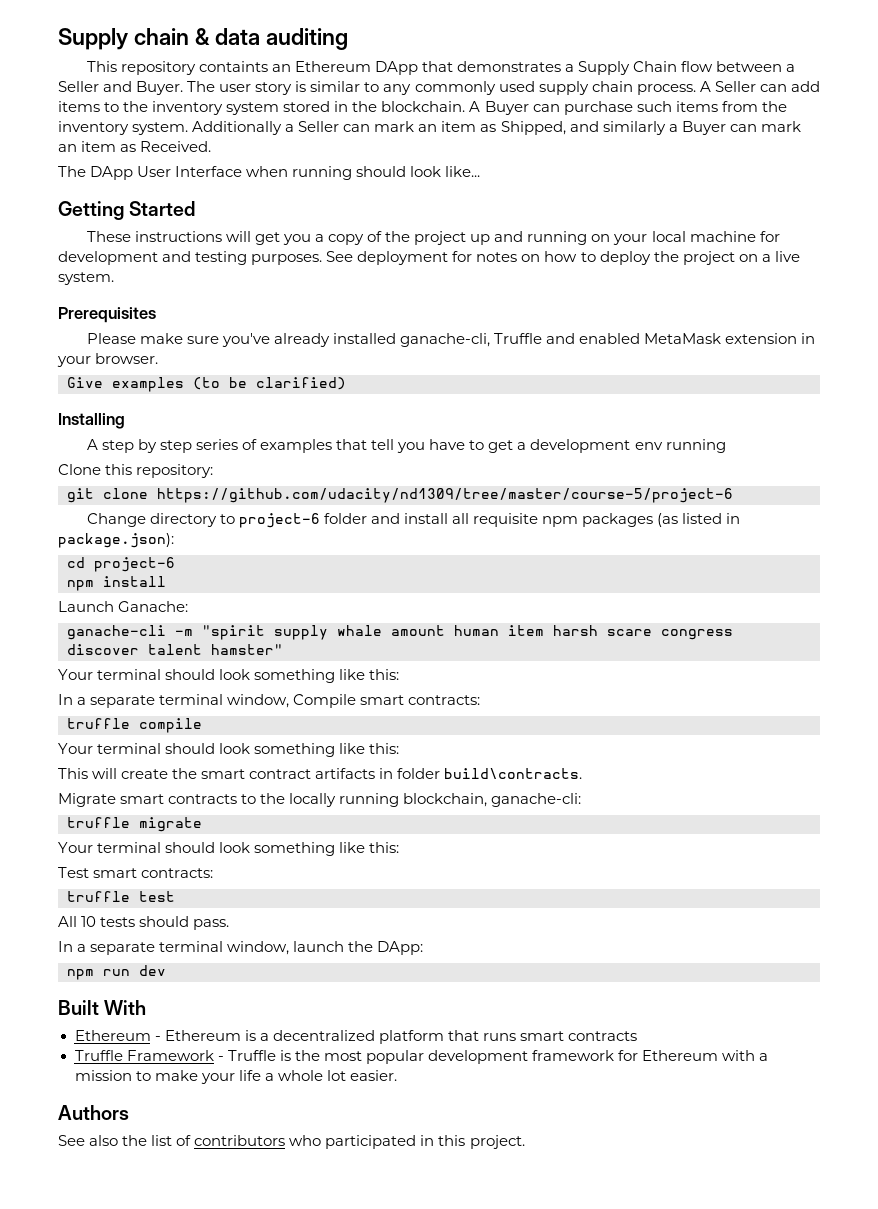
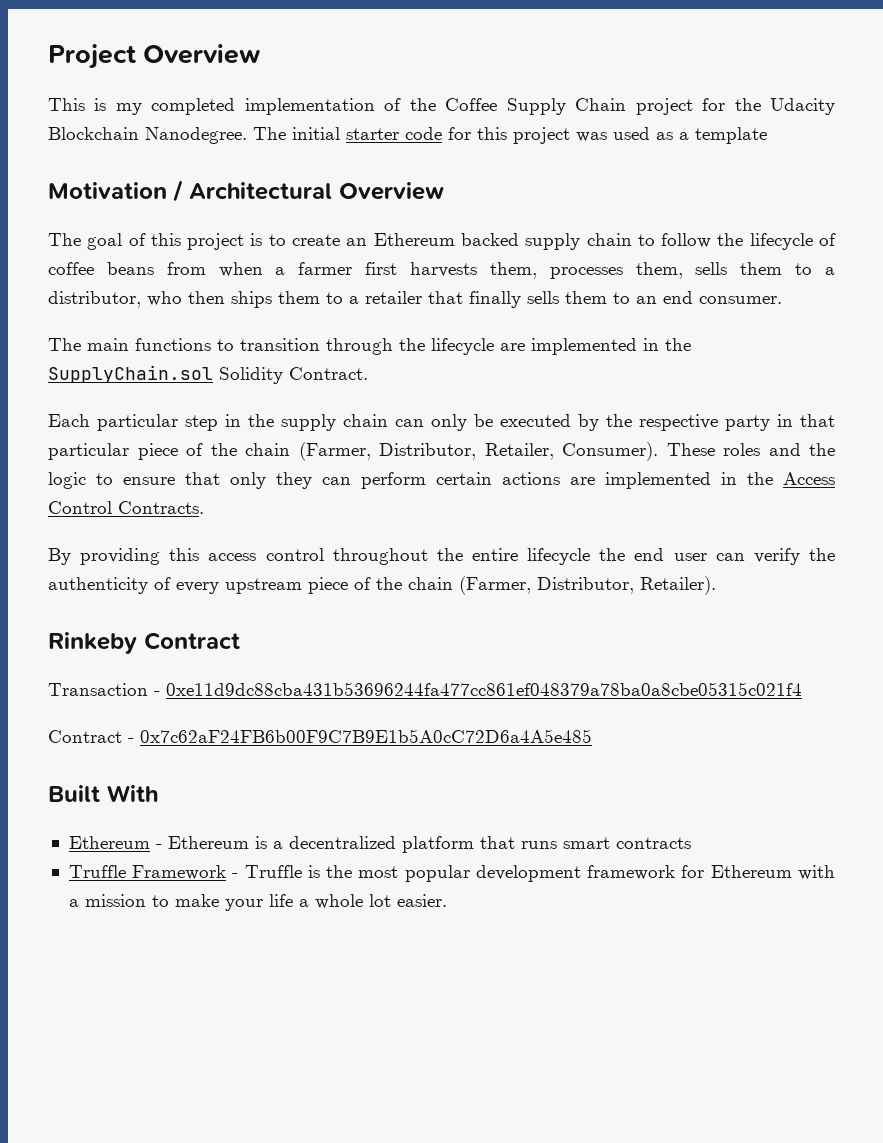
[58,28,349,50] [86,61,796,75] [58,81,820,95] [58,101,787,115] [58,121,801,135] [58,141,212,152] [58,166,481,180] [58,201,196,220] [86,231,780,245] [58,251,800,265] [58,272,114,285] [58,307,156,323] [86,333,816,347] [57,353,159,367] [67,377,346,392] [58,413,125,429] [86,439,726,453] [58,464,214,478] [67,488,733,503] [86,513,741,528] [58,533,174,548] [67,557,175,572] [67,576,166,591] [58,601,189,612] [67,625,733,640] [67,644,283,655] [58,669,400,683] [58,694,481,708] [67,718,202,733] [58,743,400,757] [58,768,583,779] [58,793,582,807] [67,817,202,832] [58,842,400,856] [58,867,214,878] [67,891,175,902] [58,916,230,930] [58,941,424,955] [67,965,166,980] Supply chain & data auditing // This repository containts an Ethereum DApp that demonstrates a Supply Chain flow between a Seller and Buyer. The user story is similar to any commonly used supply chain process. A Seller can add items to the inventory system stored in the blockchain. A Buyer can purchase such items from the inventory system. Additionally a Seller can mark an item as Shipped, and similarly a Buyer can mark an item as Received. // The DApp User Interface when running should look like... // Getting Started // These instructions will get you a copy of the project up and running on your local machine for development and testing purposes. See deployment for notes on how to deploy the project on a live system. // Prerequisites // Please make sure you've already installed ganache-cli, Truffle and enabled MetaMask extension in your browser. // Give examples (to be clarified) // Installing // A step by step series of examples that tell you have to get a development env running // Clone this repository: // git clone https://github.com/udacity/nd1309/tree/master/course-5/project-6 // Change directory to project-6 folder and install all requisite npm packages (as listed in package.json): // cd project-6 // npm install // Launch Ganache: // ganache-cli -m "spirit supply whale amount human item harsh scare congress discover talent hamster" // Your terminal should look something like this: // In a separate terminal window, Compile smart contracts: // truffle compile // Your terminal should look something like this: // This will create the smart contract artifacts in folder build\contracts. // Migrate smart contracts to the locally running blockchain, ganache-cli: // truffle migrate // Your terminal should look something like this: // Test smart contracts: // truffle test // All 10 tests should pass. // In a separate terminal window, launch the DApp: // npm run dev -> [48,44,261,69] [48,98,835,115] [48,127,767,144] [48,180,444,202] [48,233,836,250] [48,262,836,279] [48,291,782,308] [48,338,691,355] [48,365,368,384] [48,414,835,431] [48,442,835,461] [48,472,835,489] [48,501,204,514] [48,548,835,565] [48,576,716,595] [48,632,240,654] [48,682,802,696] [48,729,592,743] Project Overview // This is my completed implementation of the Coffee Supply Chain project for the Udacity Blockchain Nanodegree. The initial starter code for this project was used as a template // Motivation / Architectural Overview // The goal of this project is to create an Ethereum backed supply chain to follow the lifecycle of coffee beans from when a farmer first harvests them, processes them, sells them to a distributor, who then ships them to a retailer that finally sells them to an end consumer. // The main functions to transition through the lifecycle are implemented in the SupplyChain.sol Solidity Contract. // Each particular step in the supply chain can only be executed by the respective party in that particular piece of the chain (Farmer, Distributor, Retailer, Consumer). These roles and the logic to ensure that only they can perform certain actions are implemented in the Access Control Contracts. // By providing this access control throughout the entire lifecycle the end user can verify the authenticity of every upstream piece of the chain (Farmer, Distributor, Retailer). // Rinkeby Contract // Transaction - 0xe11d9dc88cba431b53696244fa477cc861ef048379a78ba0a8cbe05315c021f4 // Contract - 0x7c62aF24FB6b00F9C7B9E1b5A0cC72D6a4A5e485
[58,1105,129,1120] [58,1135,525,1149] // Authors // See also the list of contributors who participated in this project. -> (447, 900) none

